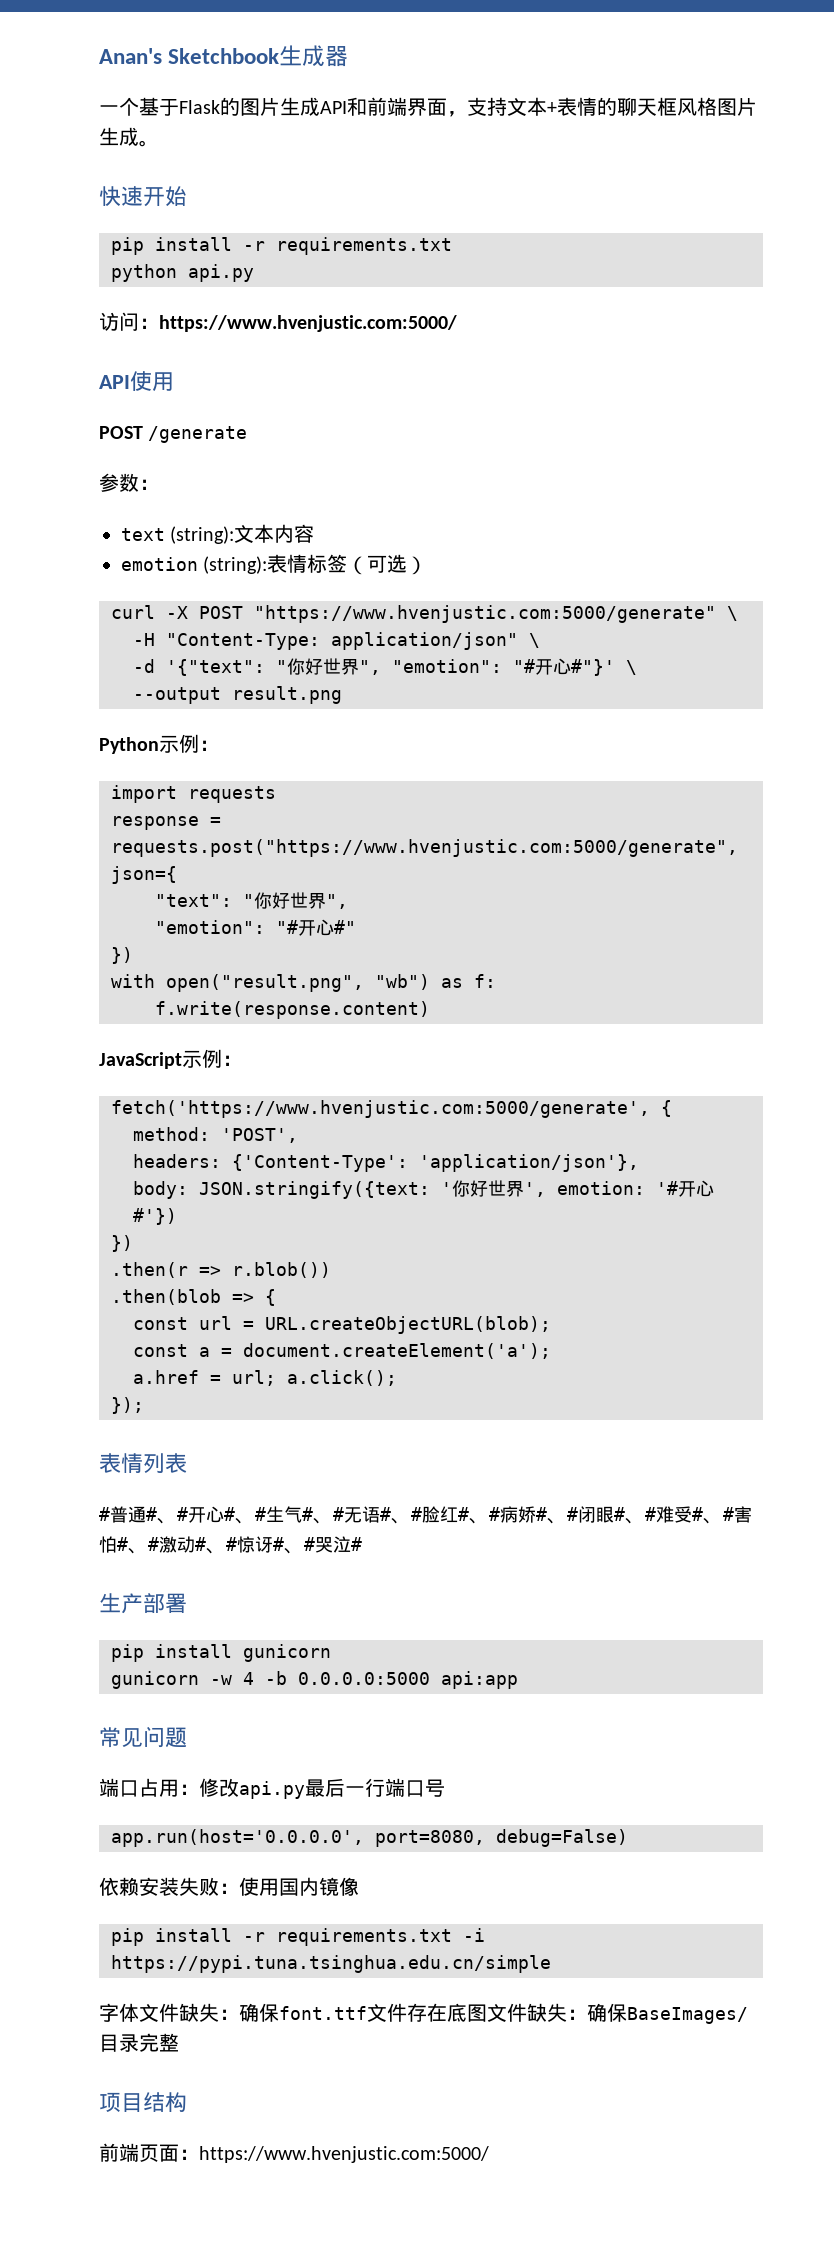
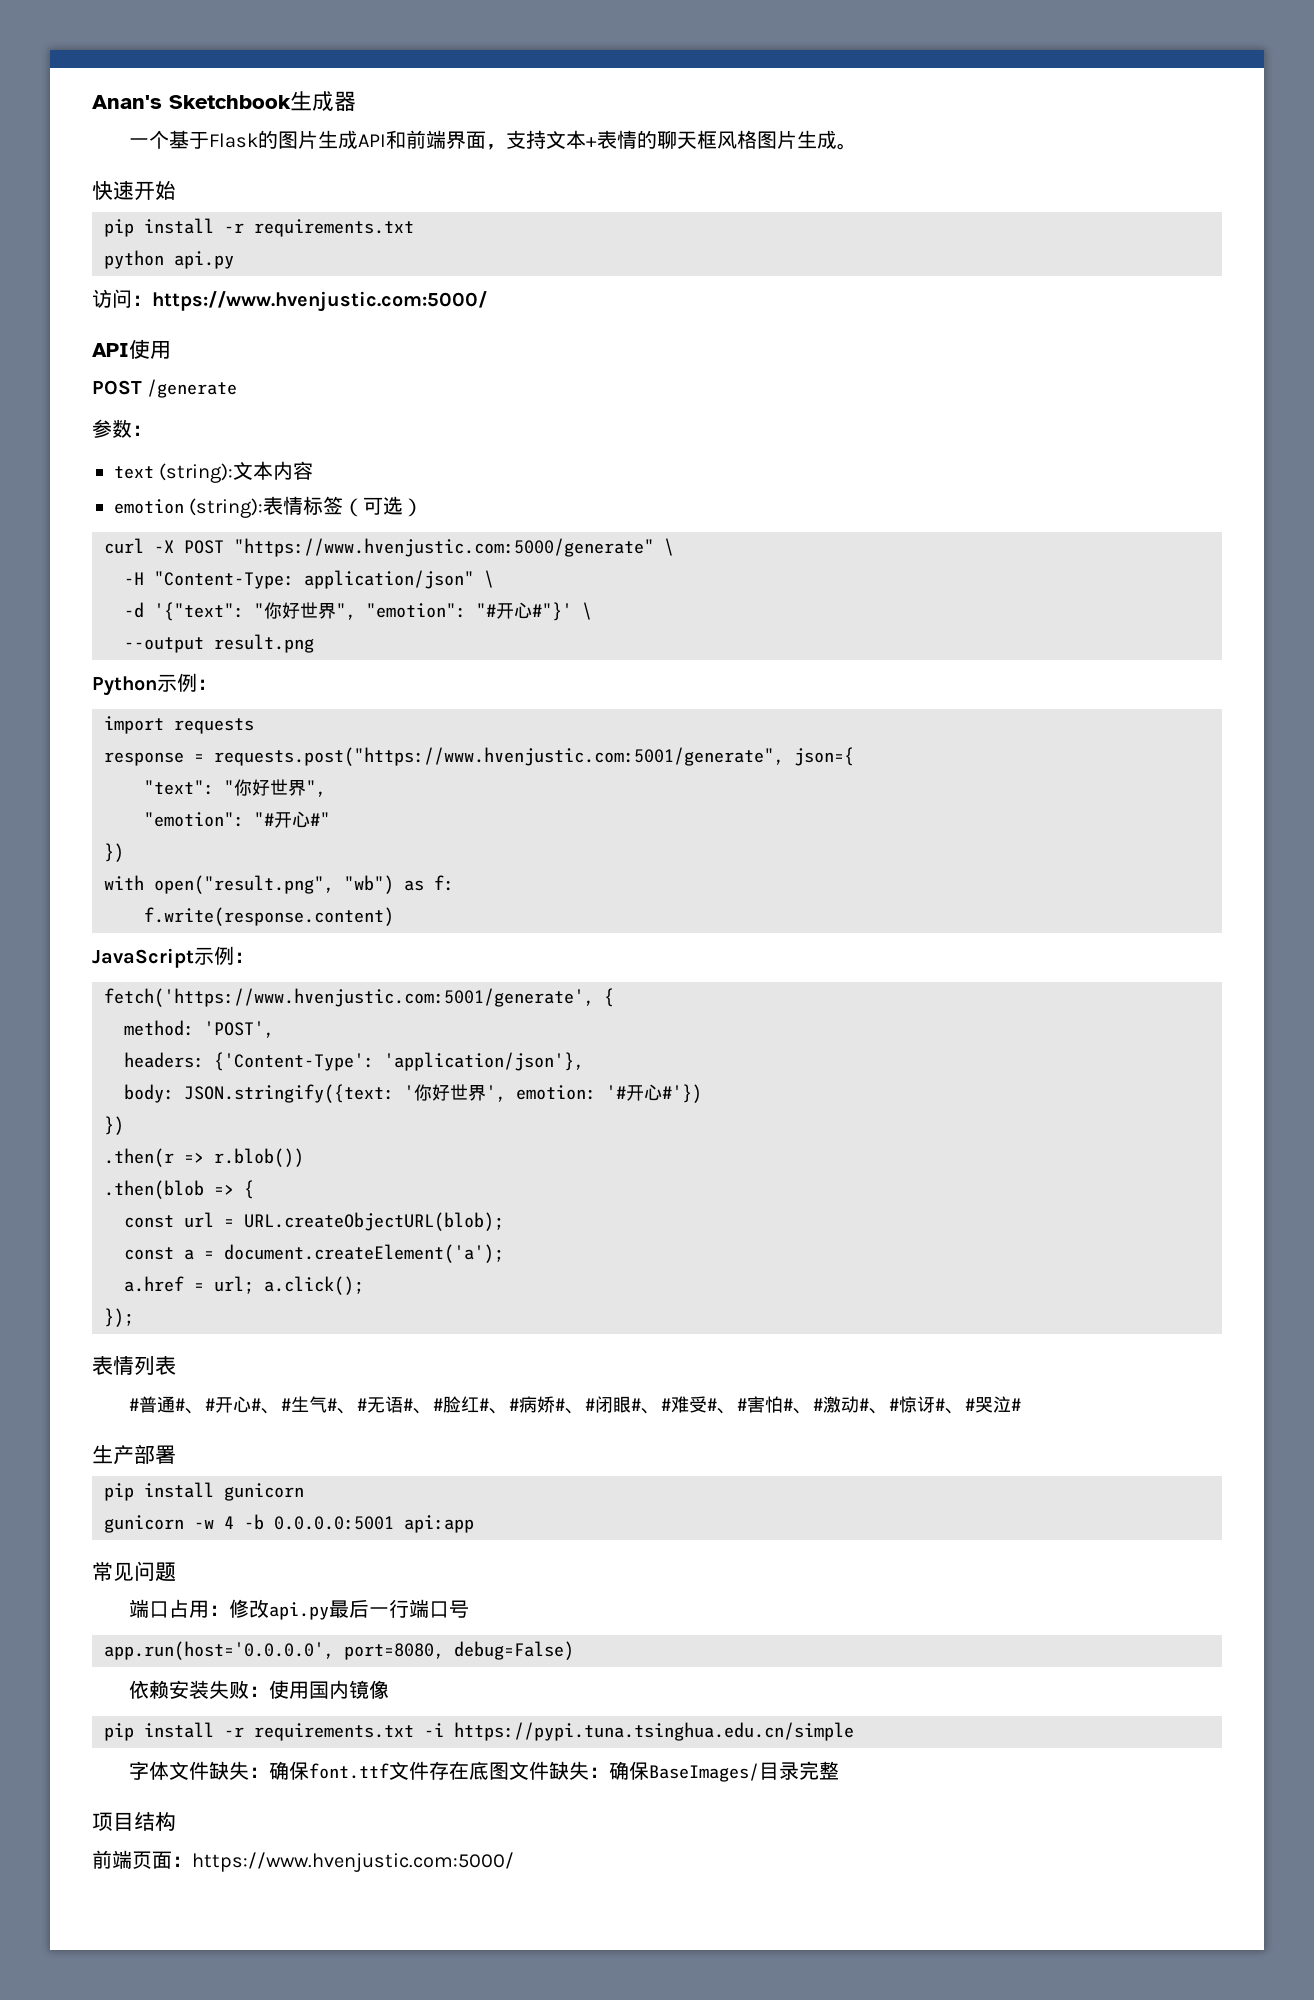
[111,839,738,857] requests.post("https://www.hvenjustic.com:5000/generate", -> [214,747,784,766] requests.post("https://www.hvenjustic.com:5001/generate",
[111,1100,650,1118] fetch('https://www.hvenjustic.com:5000/generate', -> [104,988,594,1007] fetch('https://www.hvenjustic.com:5001/generate',
[298,1672,430,1685] 0.0.0.0:5000 -> [274,1516,394,1530] 0.0.0.0:5001

